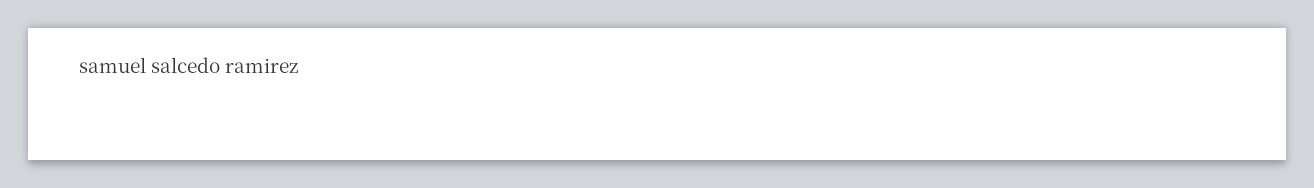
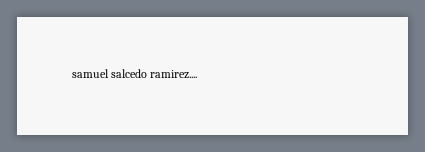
[225,58,299,73] ramirez -> [150,70,198,79] ramirez....

